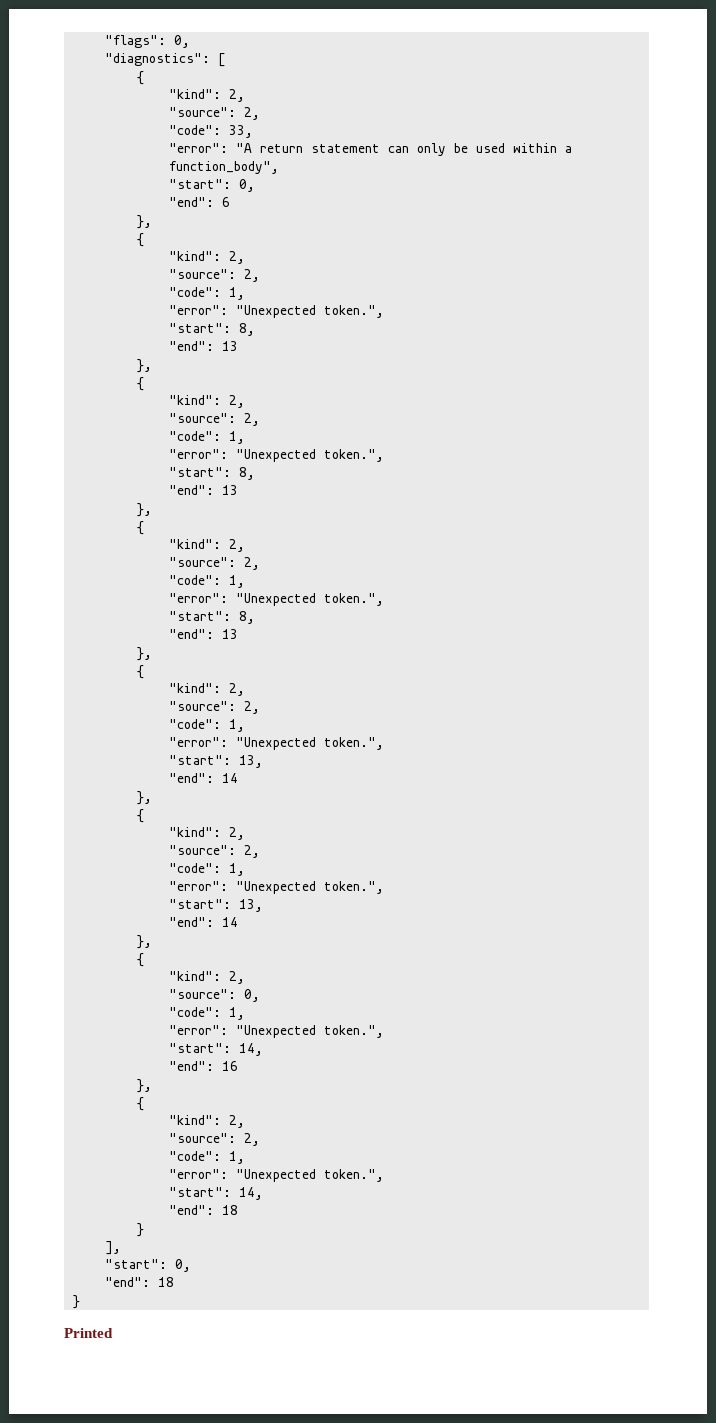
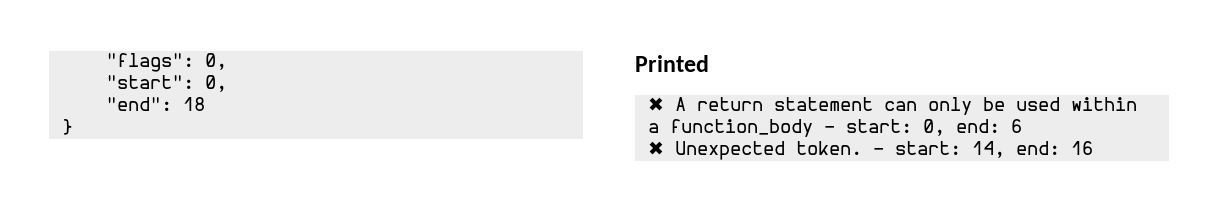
[104,53,225,67] [136,71,144,85] [168,89,245,102] [168,107,260,120] [168,125,253,138] [168,143,572,156] [168,161,279,174] [168,179,255,192] [168,197,230,207] [136,215,152,229] [136,233,144,247] [168,251,245,264] [168,269,260,282] [168,287,245,300] [168,305,384,318] [168,323,255,336] [168,341,238,351] [136,359,152,373] [136,377,144,391] [168,395,245,408] [168,413,260,426] [168,431,245,444] [168,449,384,462] [168,467,255,480] [168,485,238,495] [136,503,152,517] [136,521,144,535] [168,539,245,552] [168,557,260,570] [168,575,245,588] [168,593,384,606] [168,611,255,624] [168,629,238,639] [136,647,152,661] [136,665,144,679] [168,683,245,696] [168,701,260,714] [168,719,245,732] [168,737,384,750] [168,755,263,768] [168,773,238,783] [136,791,152,805] [136,809,144,823] [168,827,245,840] [168,845,260,858] [168,863,245,876] [168,881,384,894] [168,899,263,912] [168,917,238,927] [136,935,152,949] [136,953,144,967] [168,971,245,984] [168,989,260,1002] [168,1007,245,1020] [168,1025,384,1038] [168,1043,263,1056] [168,1061,238,1071] [136,1079,152,1093] [136,1097,144,1111] [168,1115,245,1128] [168,1133,260,1146] [168,1151,245,1164] [168,1169,384,1182] [168,1187,263,1200] [168,1205,238,1215] [136,1223,144,1237] [104,1241,121,1255] // "diagnostics": [ // { // "kind": 2, // "source": 2, // "code": 33, // "error": "A return statement can only be used within a function_body", // "start": 0, // "end": 6 // }, // { // "kind": 2, // "source": 2, // "code": 1, // "error": "Unexpected token.", // "start": 8, // "end": 13 // }, // { // "kind": 2, // "source": 2, // "code": 1, // "error": "Unexpected token.", // "start": 8, // "end": 13 // }, // { // "kind": 2, // "source": 2, // "code": 1, // "error": "Unexpected token.", // "start": 8, // "end": 13 // }, // { // "kind": 2, // "source": 2, // "code": 1, // "error": "Unexpected token.", // "start": 13, // "end": 14 // }, // { // "kind": 2, // "source": 2, // "code": 1, // "error": "Unexpected token.", // "start": 13, // "end": 14 // }, // { // "kind": 2, // "source": 0, // "code": 1, // "error": "Unexpected token.", // "start": 14, // "end": 16 // }, // { // "kind": 2, // "source": 2, // "code": 1, // "error": "Unexpected token.", // "start": 14, // "end": 18 // } // ], -> (227, 61) none
(113, 1333) none -> [647,97,1137,115] [647,119,1022,137] [647,141,1093,160] // ✖ A return statement can only be used within a function_body - start: 0, end: 6 // ✖ Unexpected token. - start: 14, end: 16

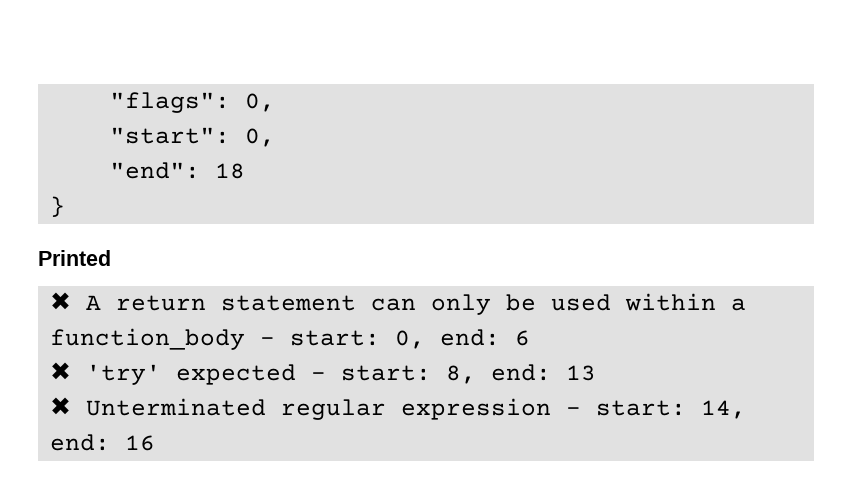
[674,141,862,160] Unexpected token. -> [86,364,597,385] [50,397,552,420] 'try' expected - start: 8, end: 13 // ✖ Unterminated regular expression

